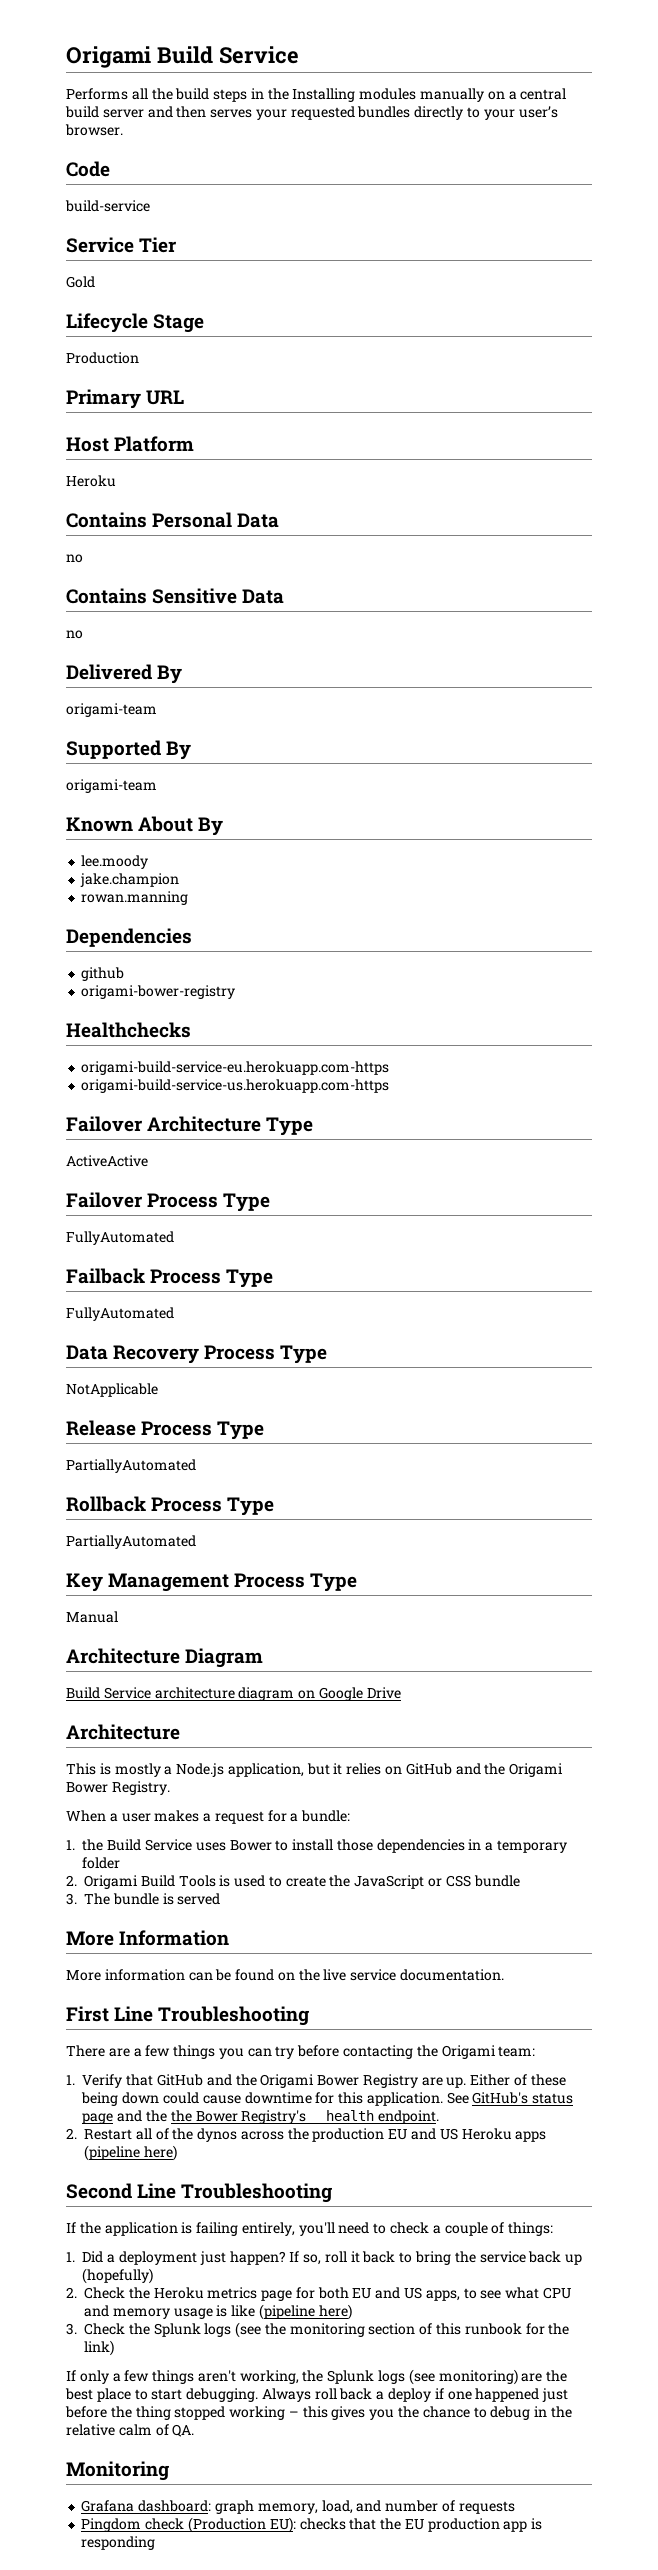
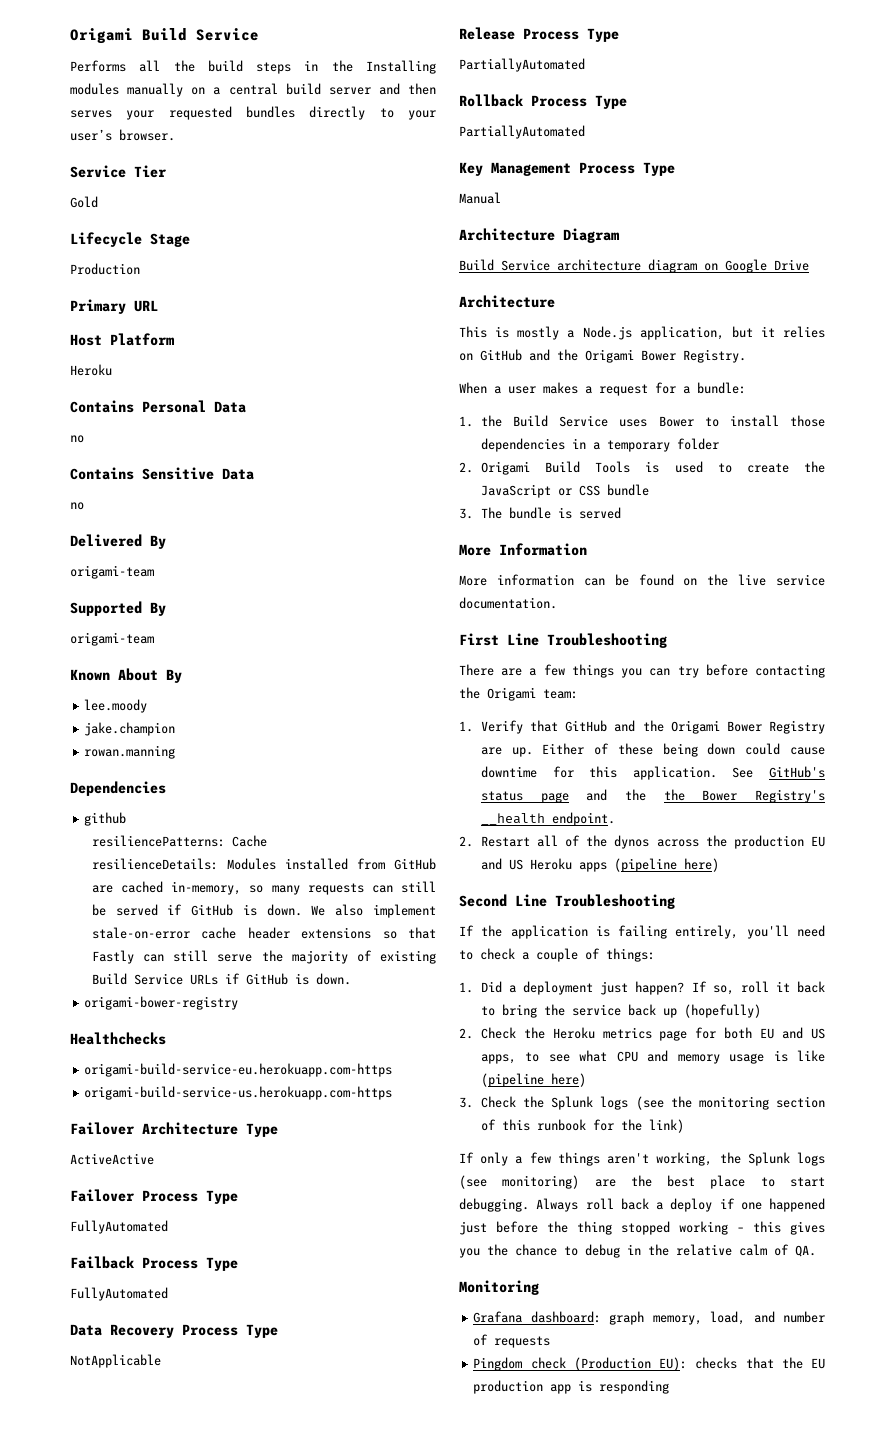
[66,161,110,177] [65,200,150,212] // Code // build-service -> (175, 135) none
(125, 974) none -> [91,835,267,847] [91,858,436,870] [91,881,436,895] [91,904,436,918] [91,927,437,939] [91,950,436,964] [91,973,351,985] // resiliencePatterns: Cache // resilienceDetails: Modules installed from GitHub are cached in-memory, so many requests can still be served if GitHub is down. We also implement stale-on-error cache header extensions so that Fastly can still serve the majority of existing Build Service URLs if GitHub is down.

